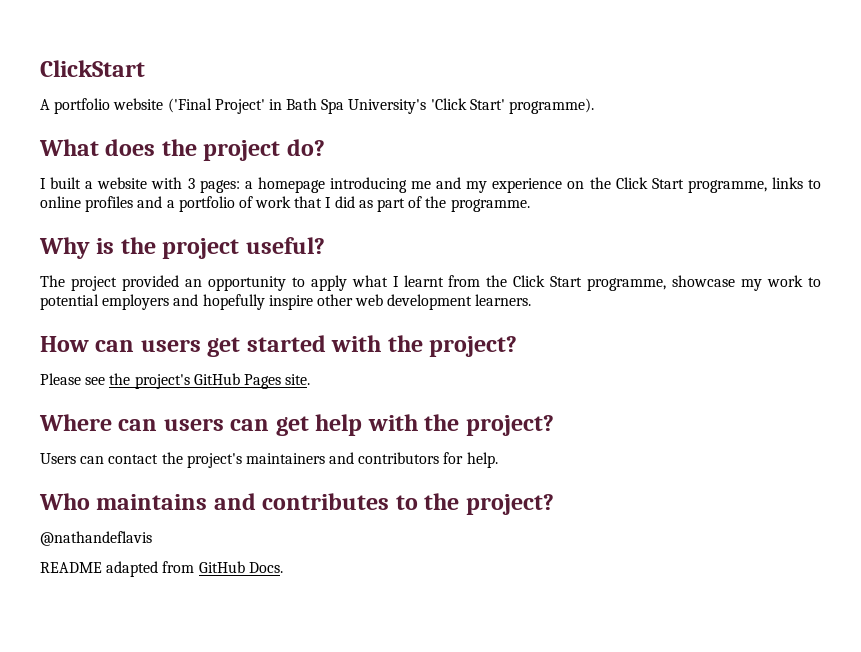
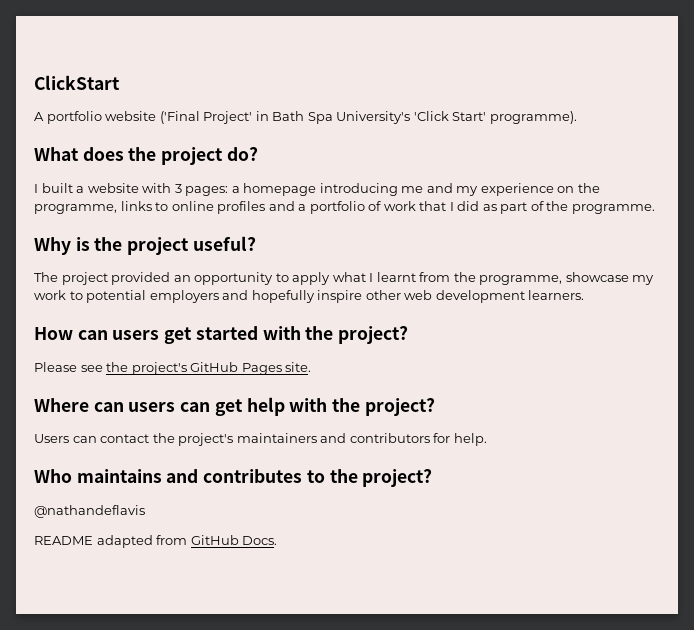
[615,177,684,189] Click Start -> (600, 188) none
[513,275,583,287] Click Start -> (476, 277) none

